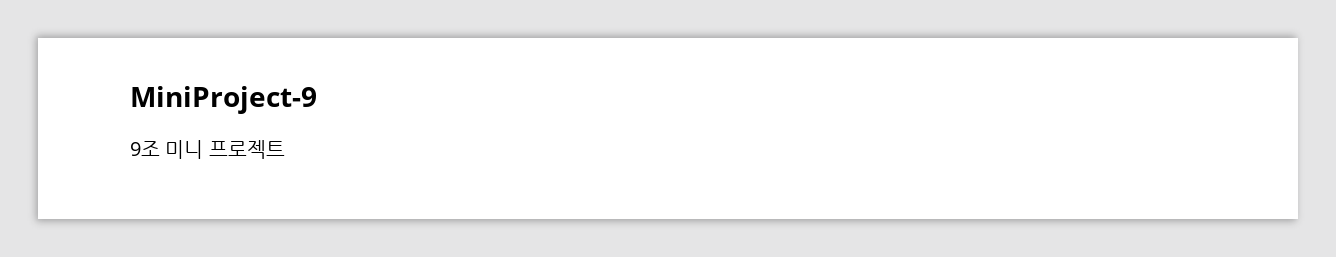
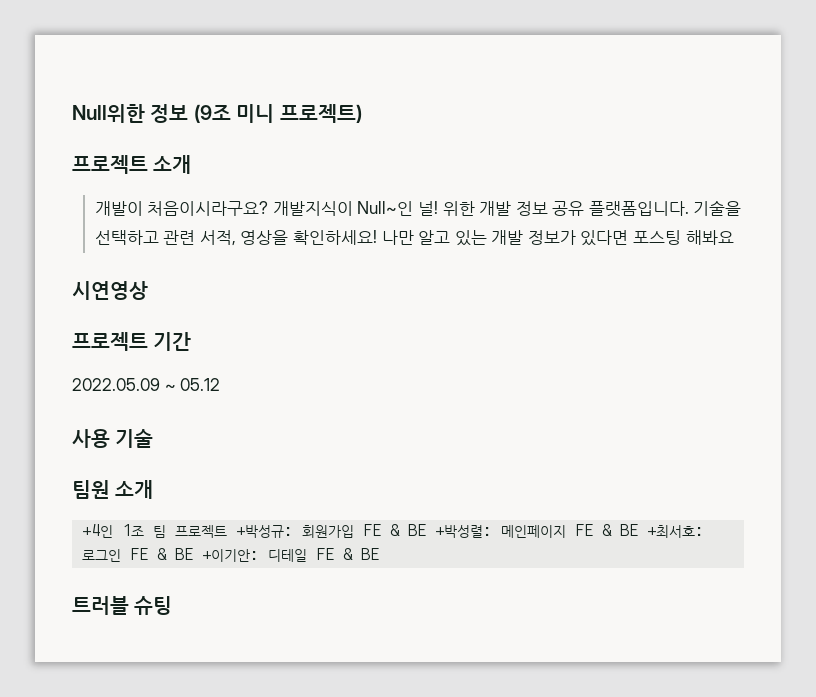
[130,86,317,114] [130,140,285,159] MiniProject-9 // 9조 미니 프로젝트 -> [72,104,362,123] [72,155,192,174] [94,200,742,217] [94,230,734,246] [72,281,148,300] [72,332,192,351] [72,378,221,391] [72,429,154,448] [72,480,154,499] [82,524,705,538] [82,548,380,562] [72,596,173,615] Null위한 정보 (9조 미니 프로젝트) // 프로젝트 소개 // 개발이 처음이시라구요? 개발지식이 Null~인 널! 위한 개발 정보 공유 플랫폼입니다. 기술을 선택하고 관련 서적, 영상을 확인하세요! 나만 알고 있는 개발 정보가 있다면 포스팅 해봐요 // 시연영상 // 프로젝트 기간 // 2022.05.09 ~ 05.12 // 사용 기술 // 팀원 소개 // +4인 1조 팀 프로젝트 +박성규: 회원가입 FE & BE +박성렬: 메인페이지 FE & BE +최서호: 로그인 FE & BE +이기안: 디테일 FE & BE // 트러블 슈팅

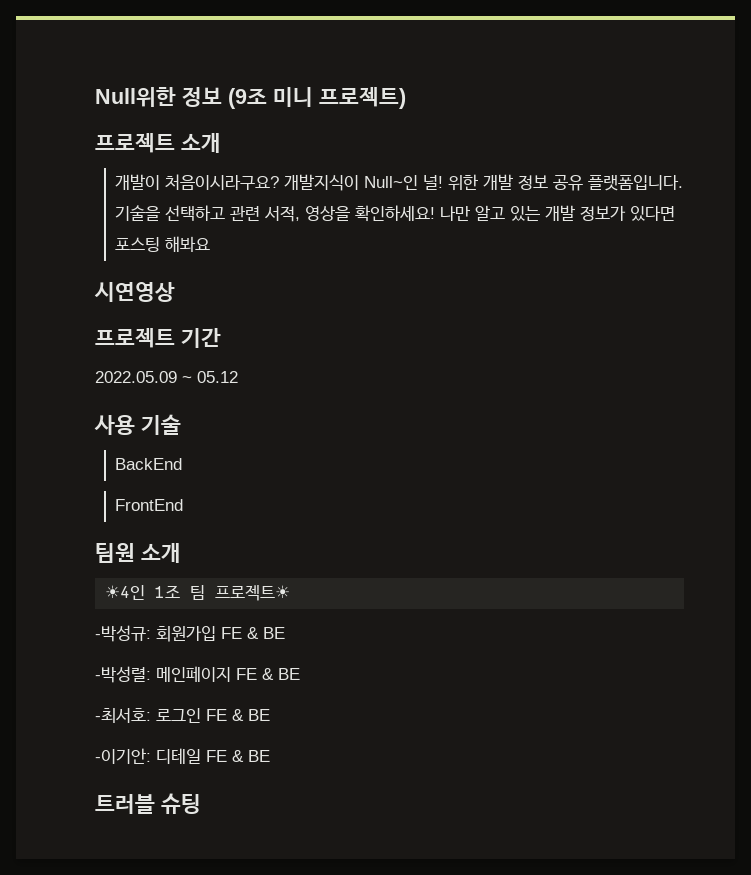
(154, 438) none -> [115,458,183,470] [115,499,184,511] // BackEnd // FrontEnd
[82,524,114,538] +4인 -> [105,585,146,600] ☀4인
[175,525,294,538] 프로젝트 +박성규: -> [215,585,291,601] [95,625,151,642] 프로젝트☀ // -박성규:
[435,525,493,538] +박성렬: -> [95,666,151,683] // -박성렬:
[647,525,705,538] +최서호: -> [95,708,151,723] // -최서호:
[202,549,260,562] +이기안: -> [95,748,151,764] // -이기안:

